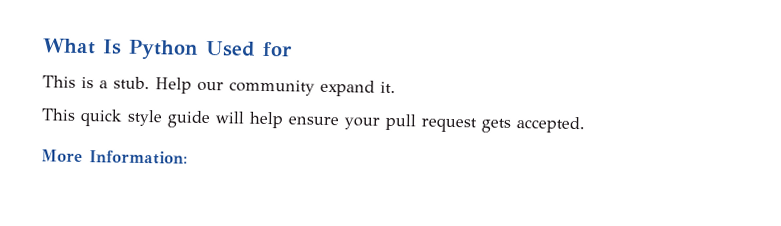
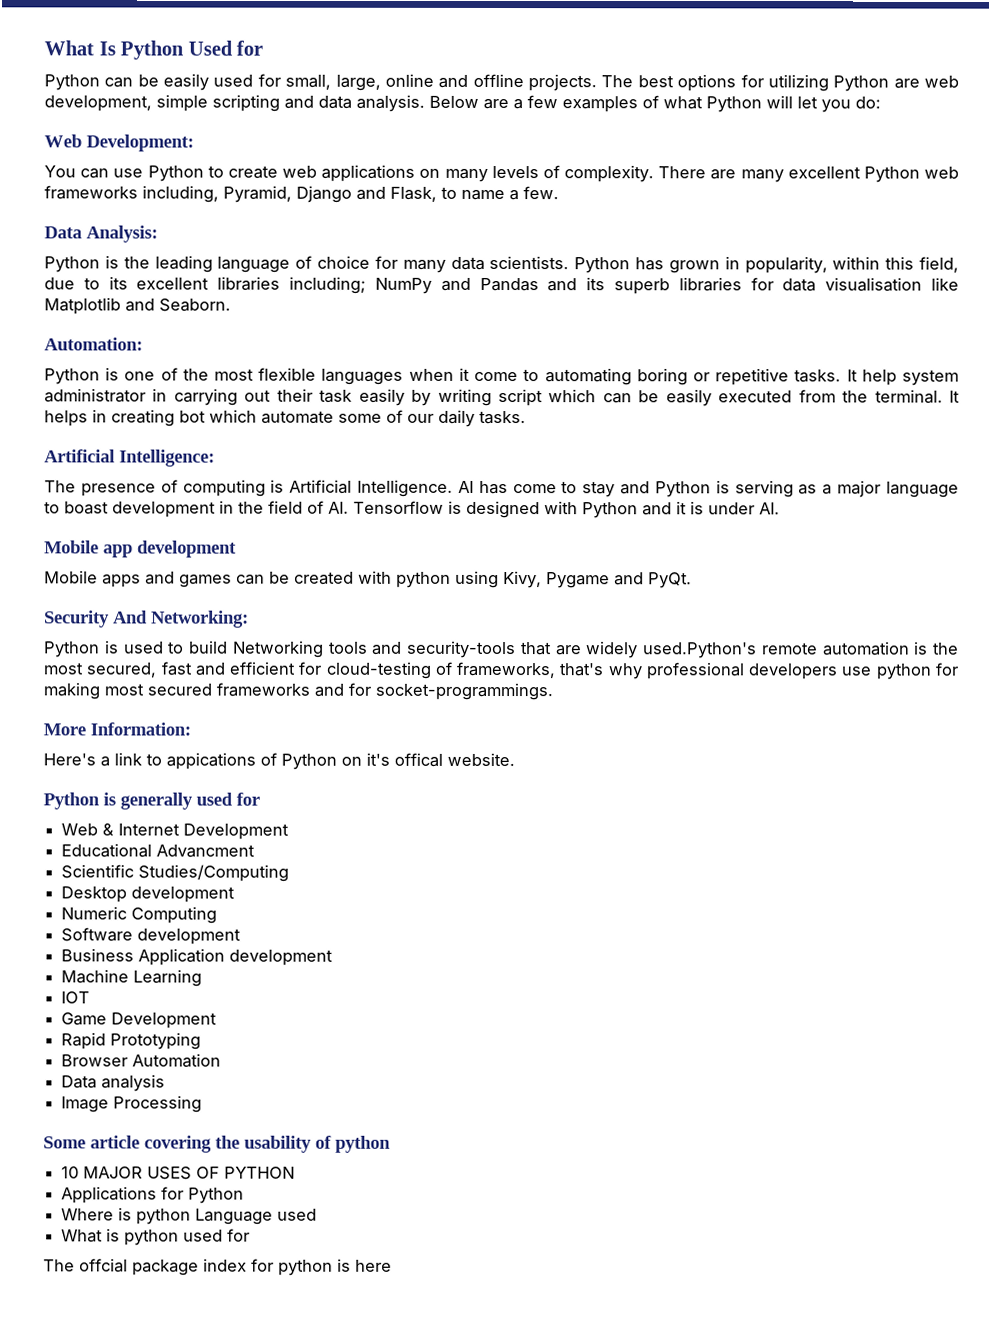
[42,75,396,97] [41,108,585,134] [41,149,188,165] This is a stub. Help our community expand it. // This quick style guide will help ensure your pull request gets accepted. // More Information: -> [44,73,959,92] [44,94,881,113] [44,134,194,152] [44,164,959,183] [44,185,559,203] [44,225,158,243] [44,255,960,274] [44,276,959,295] [44,297,231,315] [44,337,143,351] [44,367,960,386] [44,388,961,407] [44,409,526,427] [44,449,215,467] [44,479,960,498] [44,500,780,519] [44,540,237,558] [44,570,692,589] [44,610,249,628] [44,640,959,659] [43,661,959,680] [43,682,553,701] [43,722,191,736] [43,752,515,770] [43,792,260,810] [61,823,290,840] [61,843,256,858] [61,864,290,882] [61,886,236,903] [61,906,218,924] [61,927,242,945] [61,948,334,966] [61,969,203,987] [61,991,91,1004] [61,1012,218,1029] [61,1032,202,1050] [61,1053,222,1068] [61,1074,166,1092] [61,1095,203,1113] [43,1135,391,1153] [61,1166,296,1180] [61,1186,245,1204] [61,1207,318,1225] [61,1228,251,1246] [43,1258,392,1276] Python can be easily used for small, large, online and offline projects. The best options for utilizing Python are web development, simple scripting and data analysis. Below are a few examples of what Python will let you do: // Web Development: // You can use Python to create web applications on many levels of complexity. There are many excellent Python web frameworks including, Pyramid, Django and Flask, to name a few. // Data Analysis: // Python is the leading language of choice for many data scientists. Python has grown in popularity, within this field, due to its excellent libraries including; NumPy and Pandas and its superb libraries for data visualisation like Matplotlib and Seaborn. // Automation: // Python is one of the most flexible languages when it come to automating boring or repetitive tasks. It help system administrator in carrying out their task easily by writing script which can be easily executed from the terminal. It helps in creating bot which automate some of our daily tasks. // Artificial Intelligence: // The presence of computing is Artificial Intelligence. AI has come to stay and Python is serving as a major language to boast development in the field of AI. Tensorflow is designed with Python and it is under AI. // Mobile app development // Mobile apps and games can be created with python using Kivy, Pygame and PyQt. // Security And Networking: // Python is used to build Networking tools and security-tools that are widely used.Python's remote automation is the most secured, fast and efficient for cloud-testing of frameworks, that's why professional developers use python for making most secured frameworks and for socket-programmings. // More Information: // Here's a link to appications of Python on it's offical website. // Python is generally used for // Web & Internet Development // Educational Advancment // Scientific Studies/Computing // Desktop development // Numeric Computing // Software development // Business Application development // Machine Learning // IOT // Game Development // Rapid Prototyping // Browser Automation // Data analysis // Image Processing // Some article covering the usability of python // 10 MAJOR USES OF PYTHON // Applications for Python // Where is python Language used // What is python used for // The offcial package index for python is here

